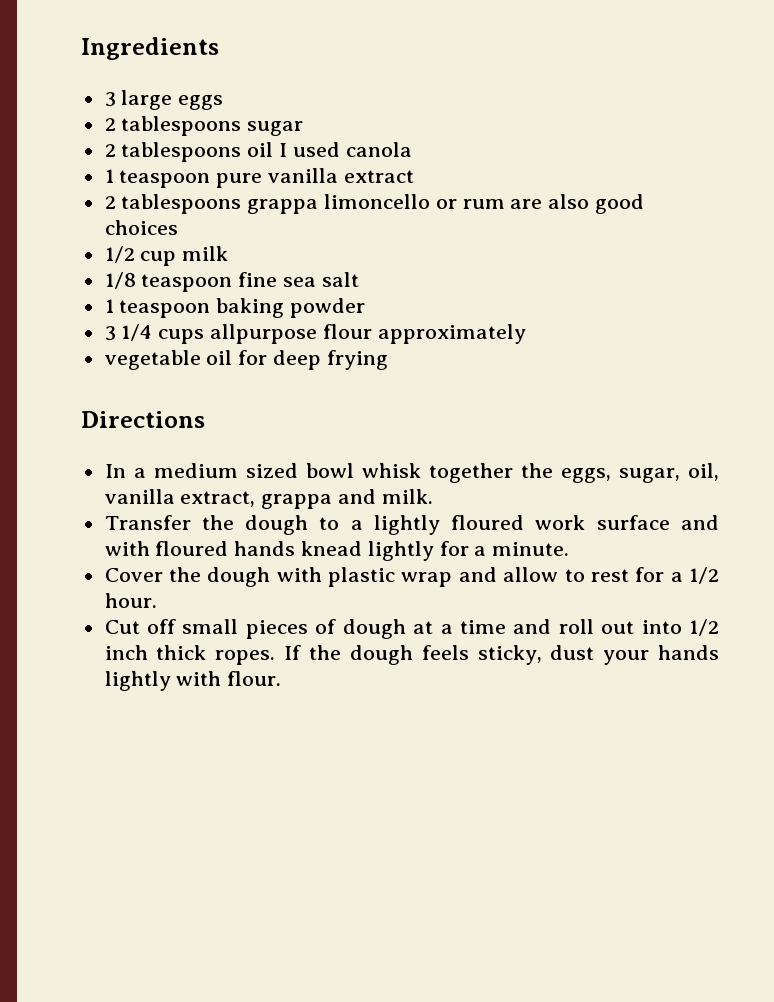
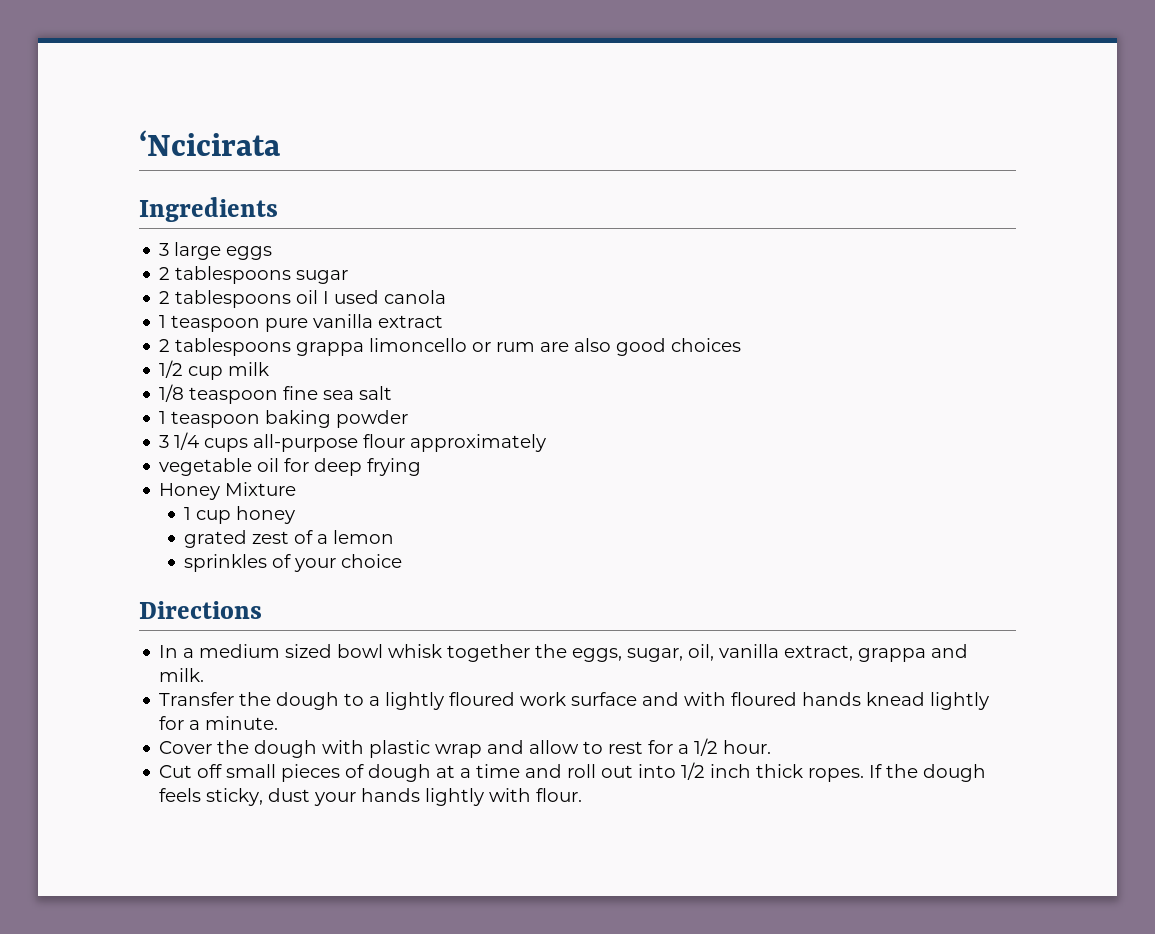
(81, 48) none -> [139,130,280,156] ‘Ncicirata //
[210,324,318,344] allpurpose -> [253,434,359,452] all-purpose
(388, 360) none -> [159,482,297,500] [184,506,296,524] [184,530,395,548] [184,554,403,572] // Honey Mixture // 1 cup honey // grated zest of a lemon // sprinkles of your choice

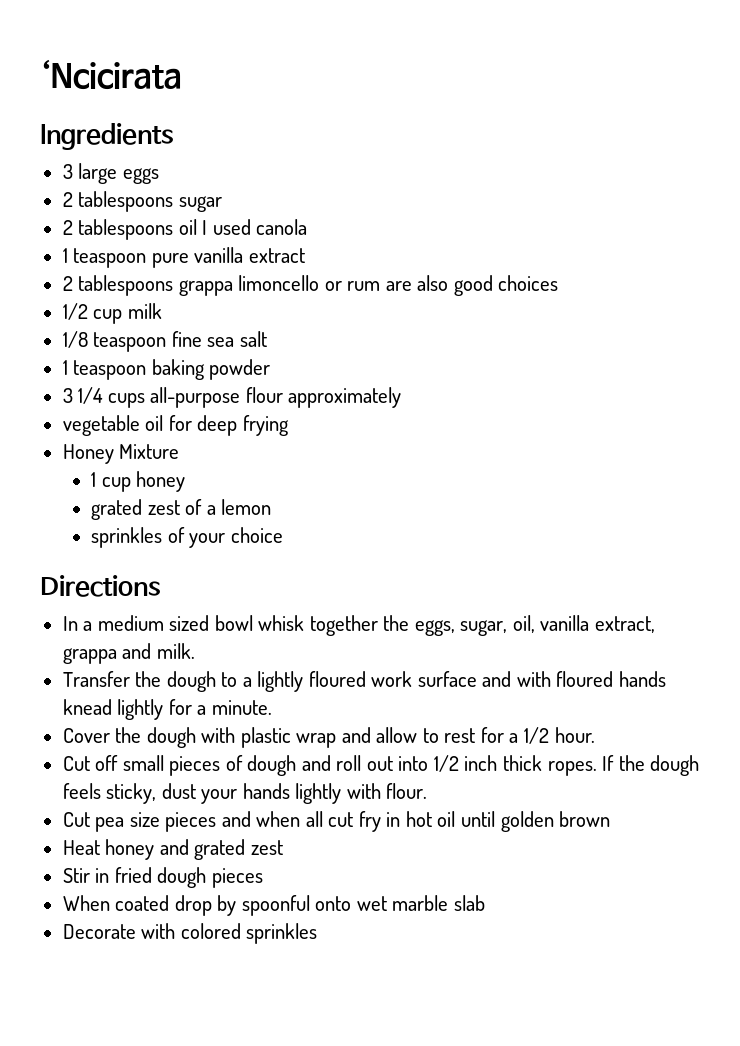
[436,764,521,778] at a time -> (297, 765) none
(583, 795) none -> [62,811,611,832] [62,839,283,860] [62,867,263,888] [62,895,485,916] [62,923,318,944] // Cut pea size pieces and when all cut fry in hot oil until golden brown // Heat honey and grated zest // Stir in fried dough pieces // When coated drop by spoonful onto wet marble slab // Decorate with colored sprinkles

